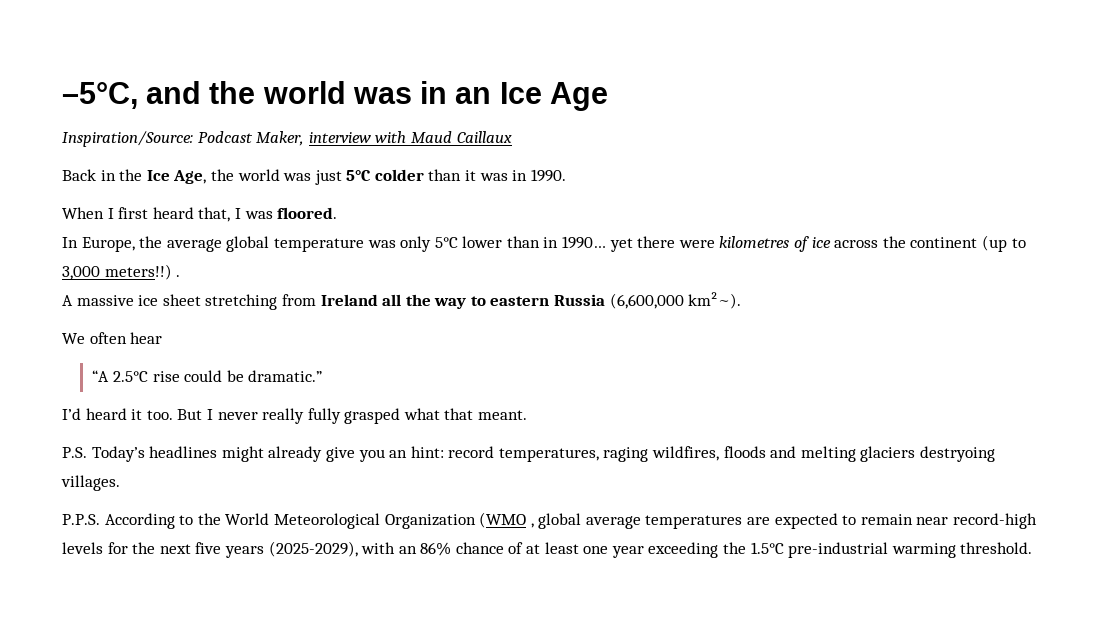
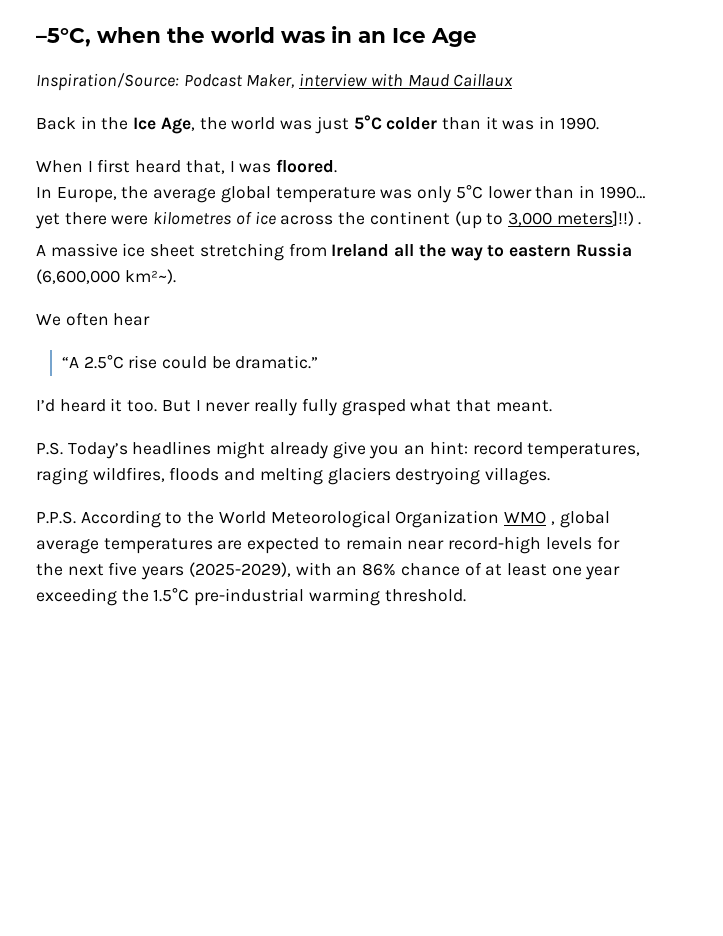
[146,81,202,104] and -> [97,27,161,43] when
[104,264,172,280] meters!!) -> [556,211,634,226] meters]!!)
[479,512,527,528] (WMO -> [504,511,547,524] WMO

